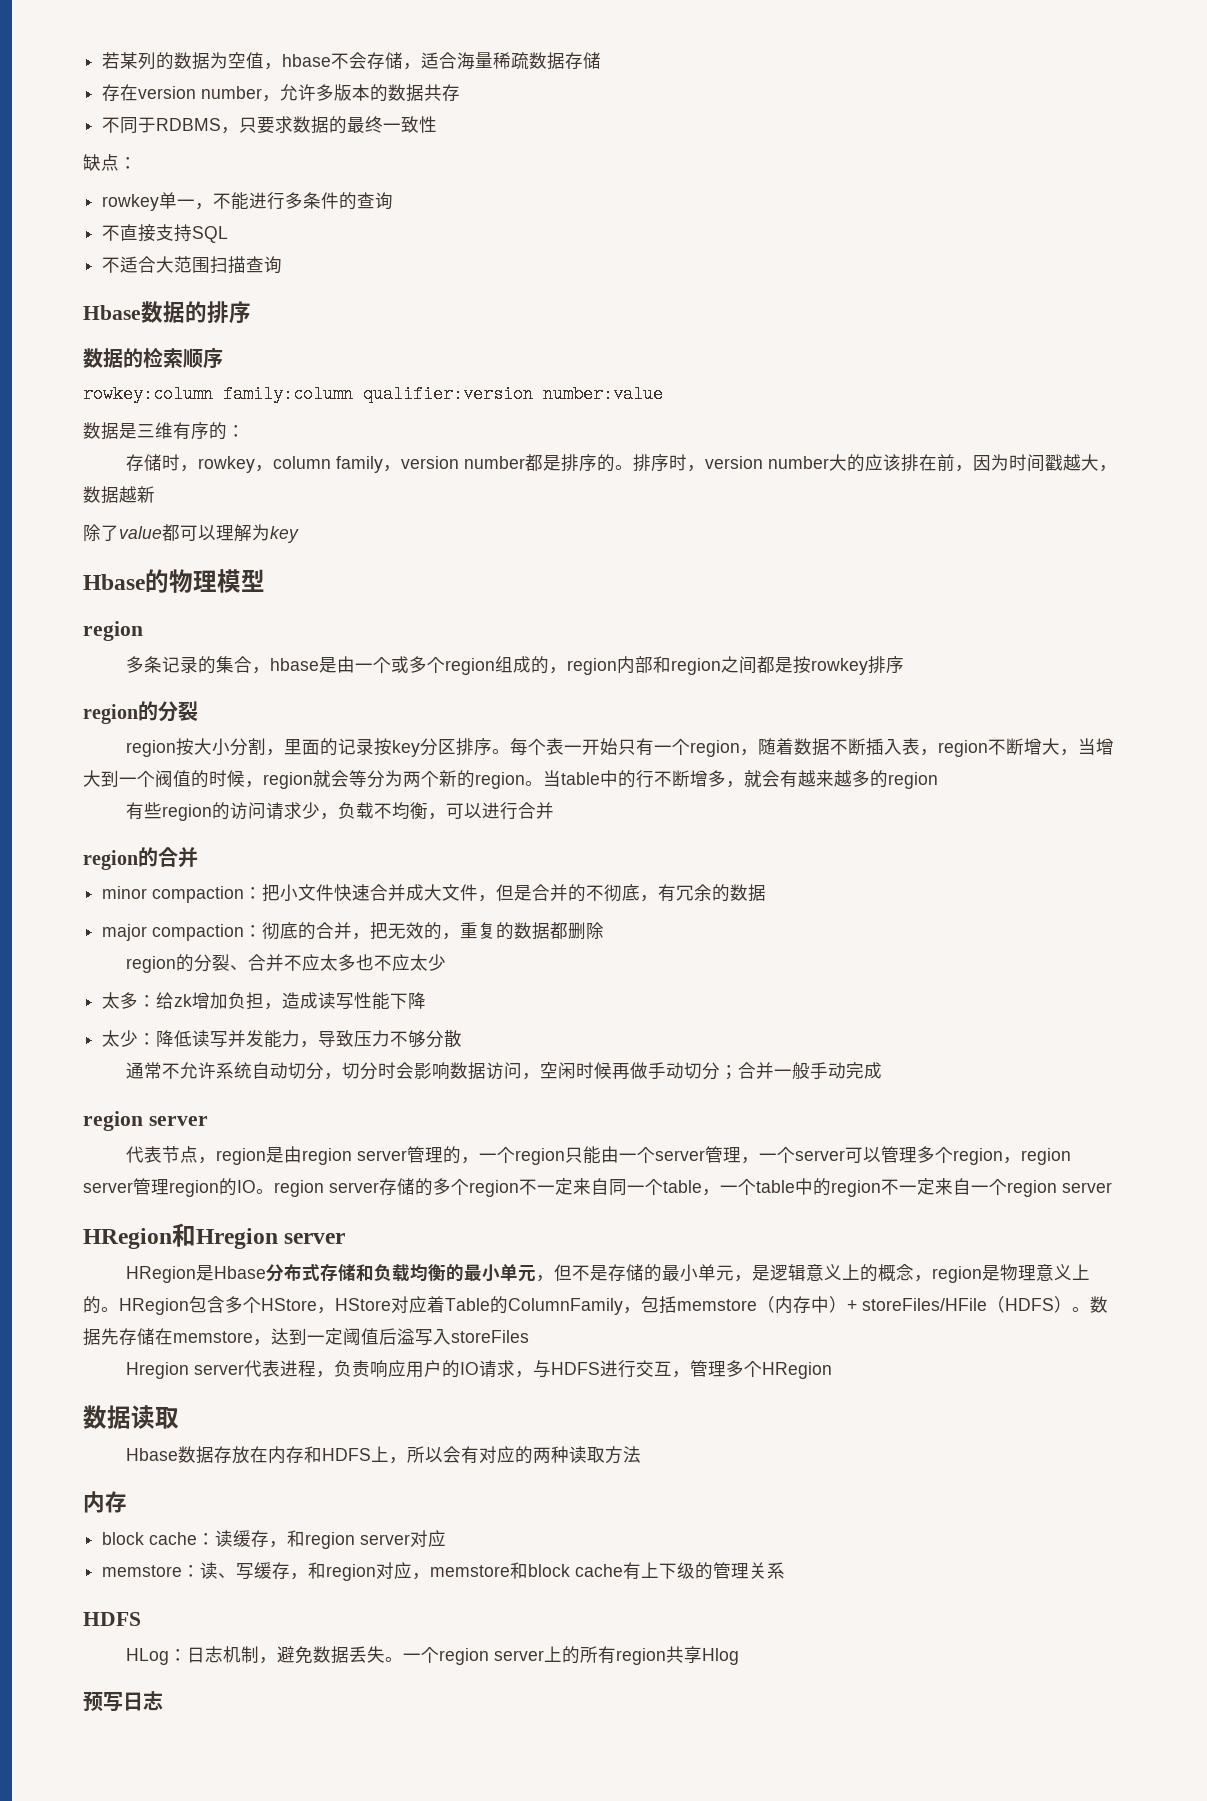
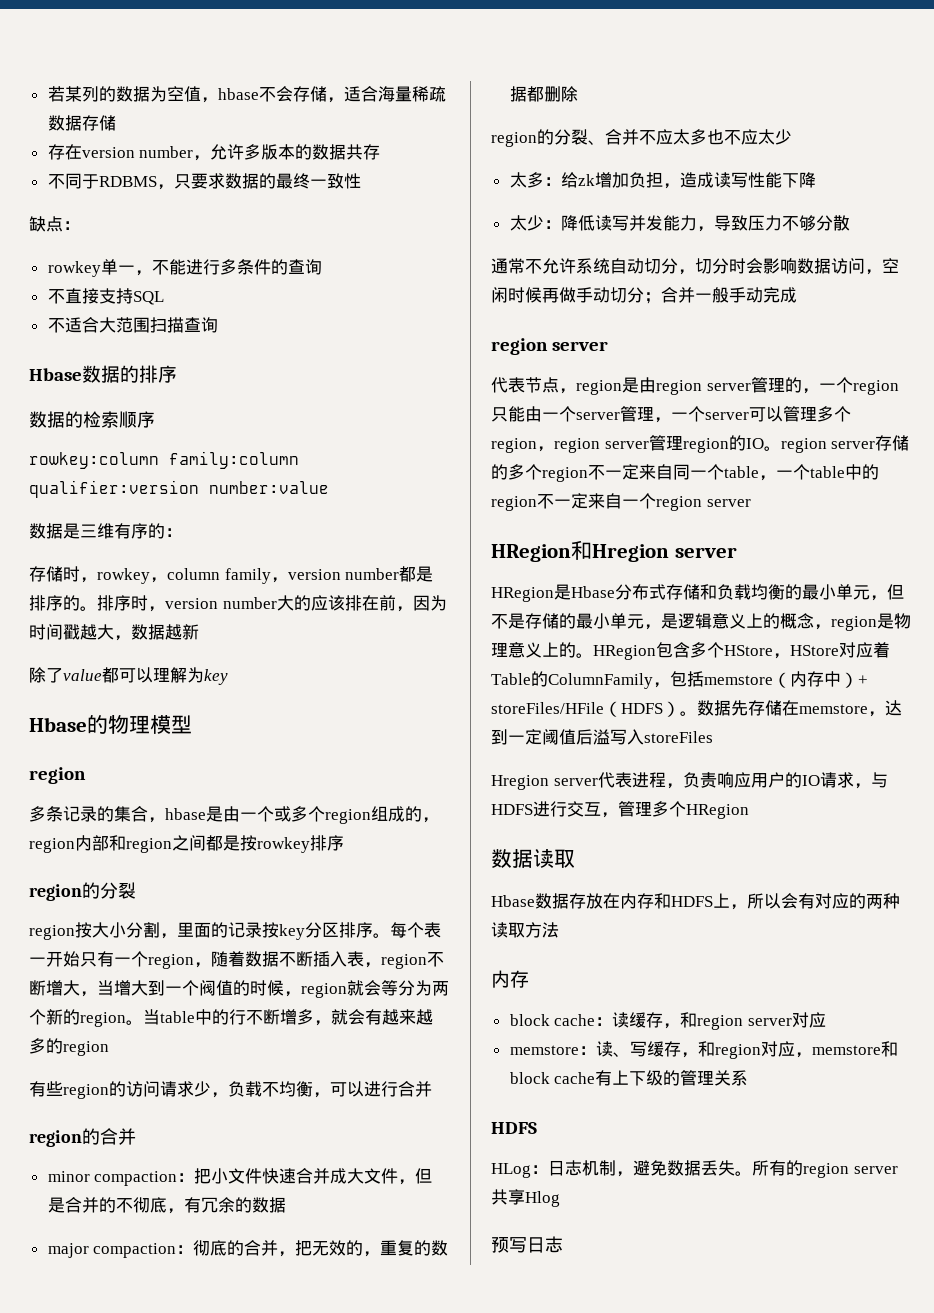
[402,1646,666,1665] 一个region server上的所有region -> [752,1160,898,1178] 所有的region server

